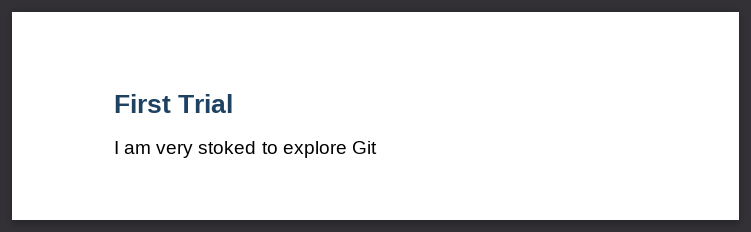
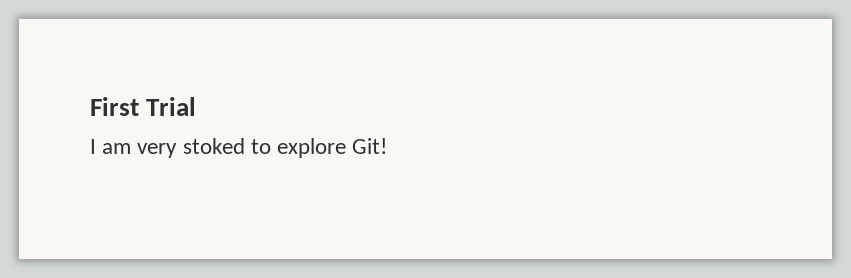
[351,141,377,154] Git -> [352,138,388,154] Git!

